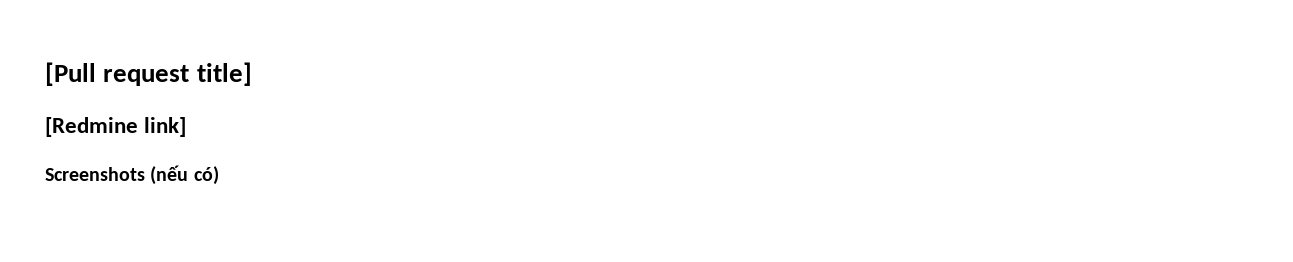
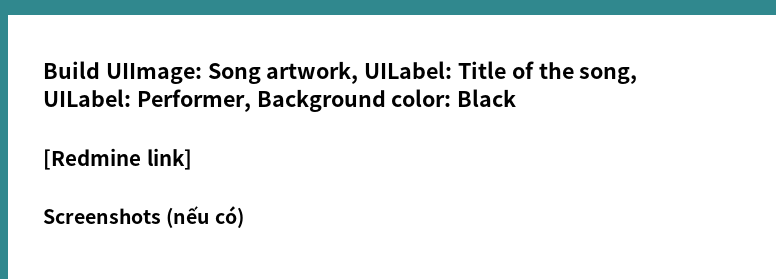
[45,62,252,86] [Pull request title] -> [43,61,638,84] [43,89,517,112] Build UIImage: Song artwork, UILabel: Title of the song, UILabel: Performer, Background color: Black

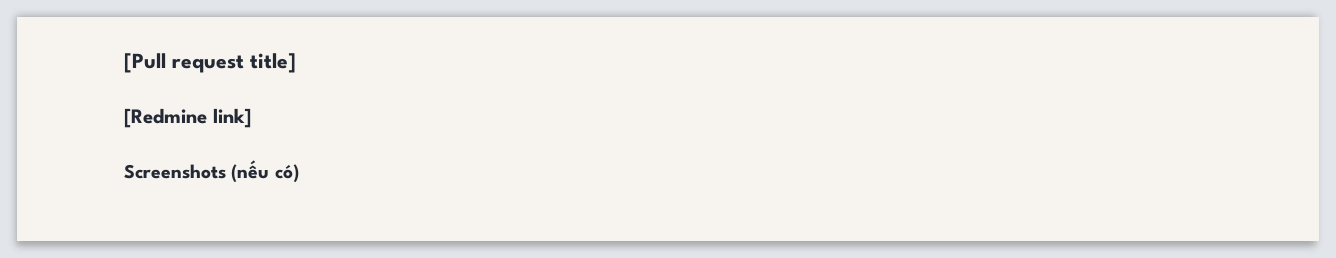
[43,61,638,84] [43,89,517,112] Build UIImage: Song artwork, UILabel: Title of the song, UILabel: Performer, Background color: Black -> [124,53,296,73] [Pull request title]

